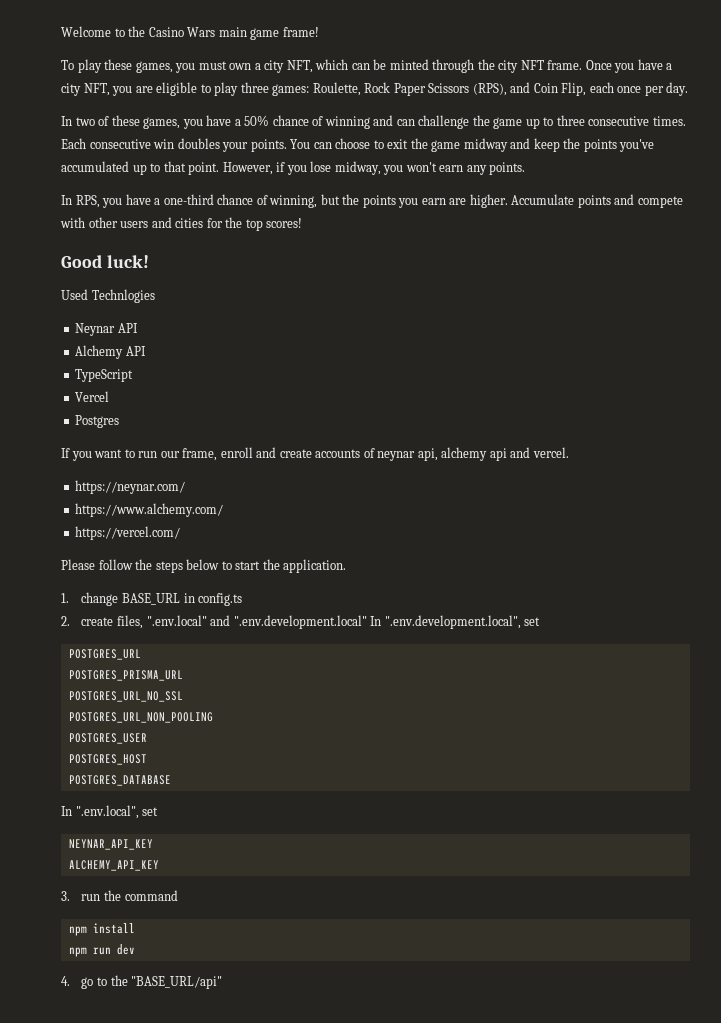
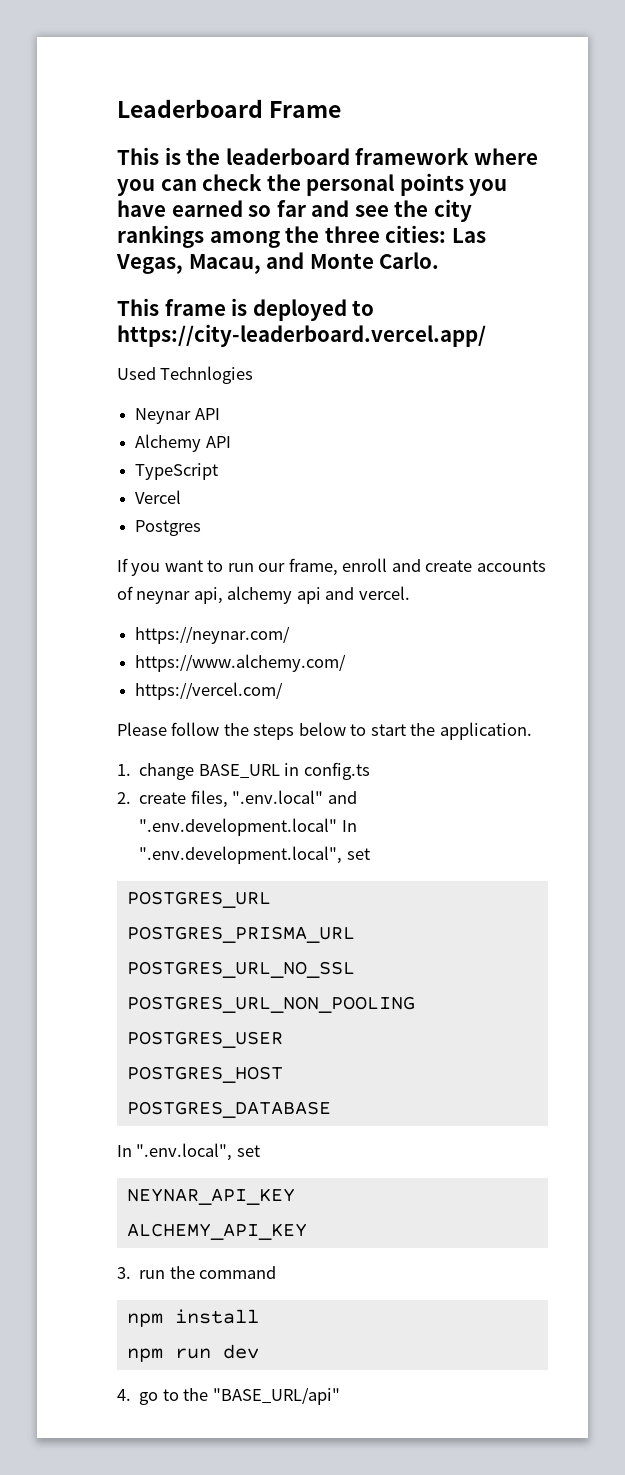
[61,26,319,40] [61,59,673,73] [61,82,689,96] [61,115,686,129] [61,138,655,152] [61,161,526,175] [61,194,683,208] [60,217,303,231] [61,255,149,268] Welcome to the Casino Wars main game frame! // To play these games, you must own a city NFT, which can be minted through the city NFT frame. Once you have a city NFT, you are eligible to play three games: Roulette, Rock Paper Scissors (RPS), and Coin Flip, each once per day. // In two of these games, you have a 50% chance of winning and can challenge the game up to three consecutive times. Each consecutive win doubles your points. You can choose to exit the game midway and keep the points you've accumulated up to that point. However, if you lose midway, you won't earn any points. // In RPS, you have a one-third chance of winning, but the points you earn are higher. Accumulate points and compete with other users and cities for the top scores! // Good luck! -> [117,99,342,118] [117,147,538,165] [117,173,508,196] [117,199,472,222] [117,225,486,248] [116,252,440,274] [117,298,375,321] [117,324,486,347] Leaderboard Frame // This is the leaderboard framework where you can check the personal points you have earned so far and see the city rankings among the three cities: Las Vegas, Macau, and Monte Carlo. // This frame is deployed to https://city-leaderboard.vercel.app/

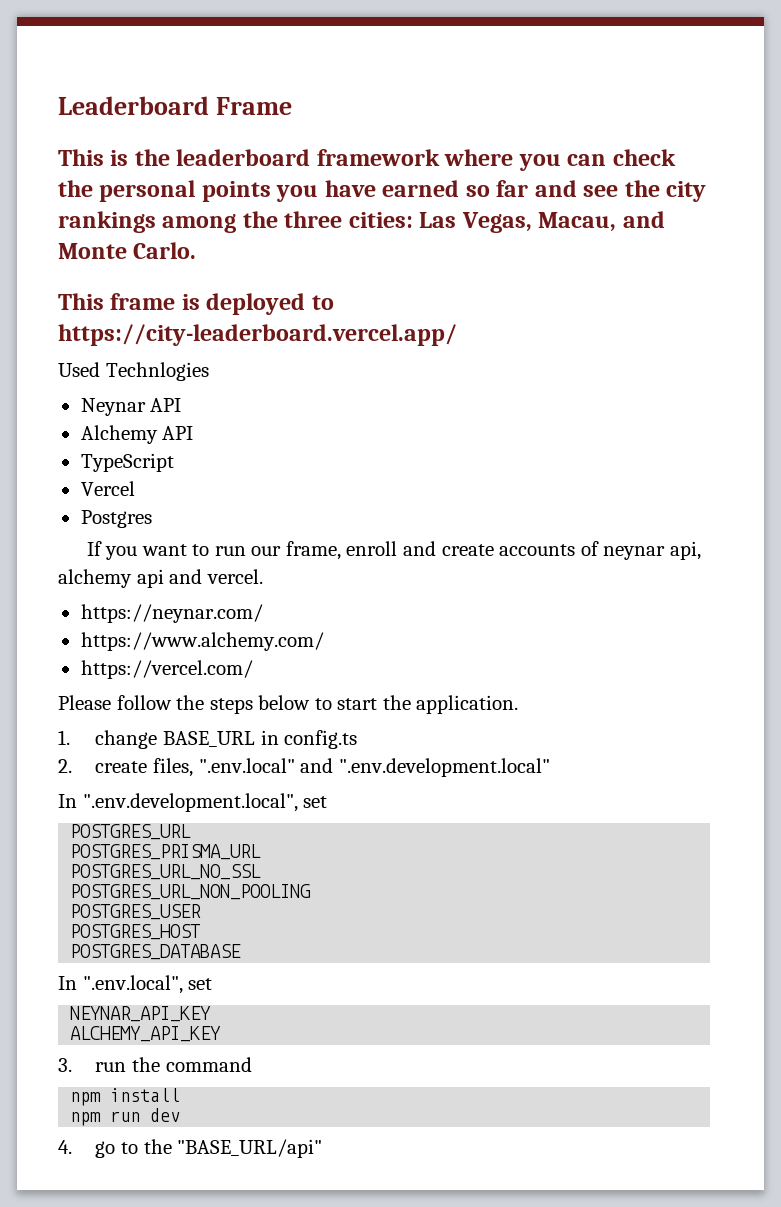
(338, 827) none -> (550, 767) //

